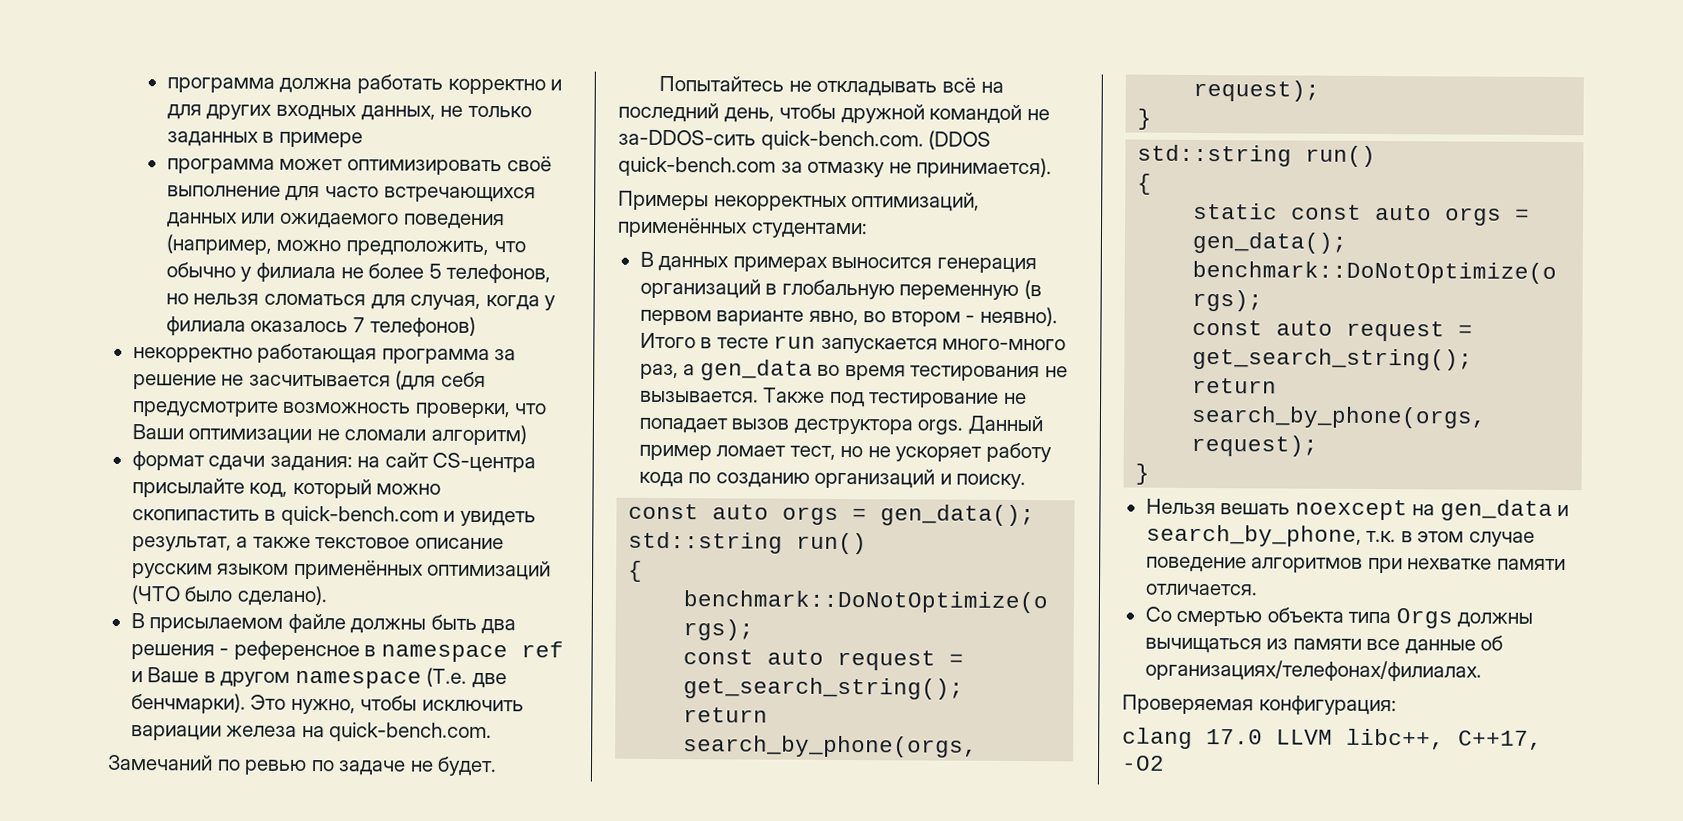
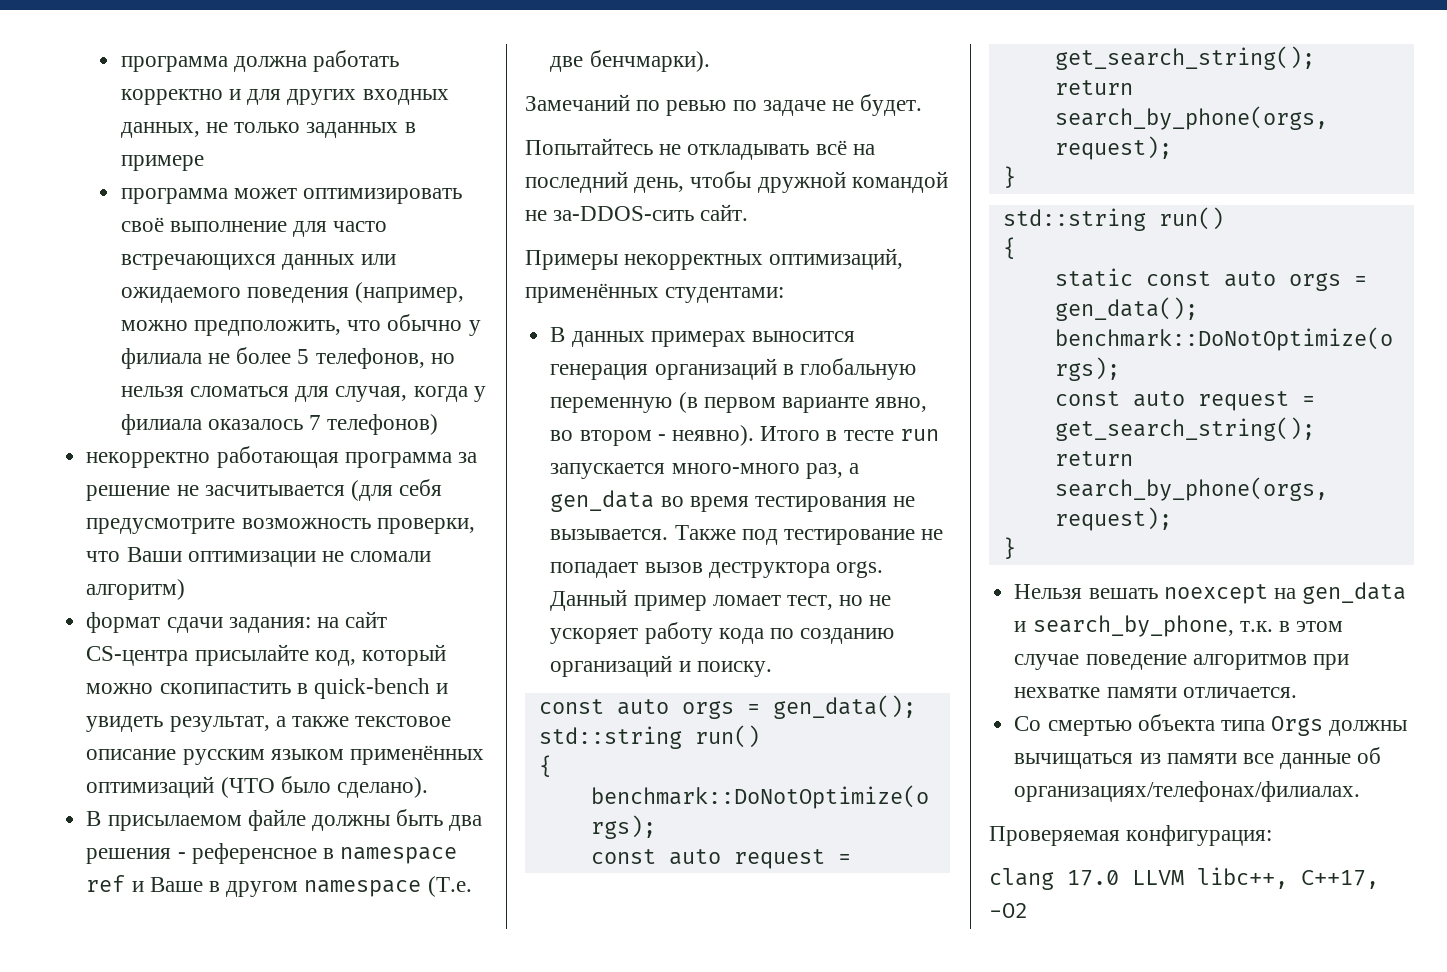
[280,505,439,526] quick-bench.com -> [313,678,430,699] quick-bench
[250,694,524,715] [130,722,493,743] Это нужно, чтобы исключить вариации железа на quick-bench.com. -> (710, 61) none
[760,130,992,151] [618,156,1053,179] quick-bench.com. (DDOS quick-bench.com за отмазку не принимается). -> [700,204,749,221] сайт.

